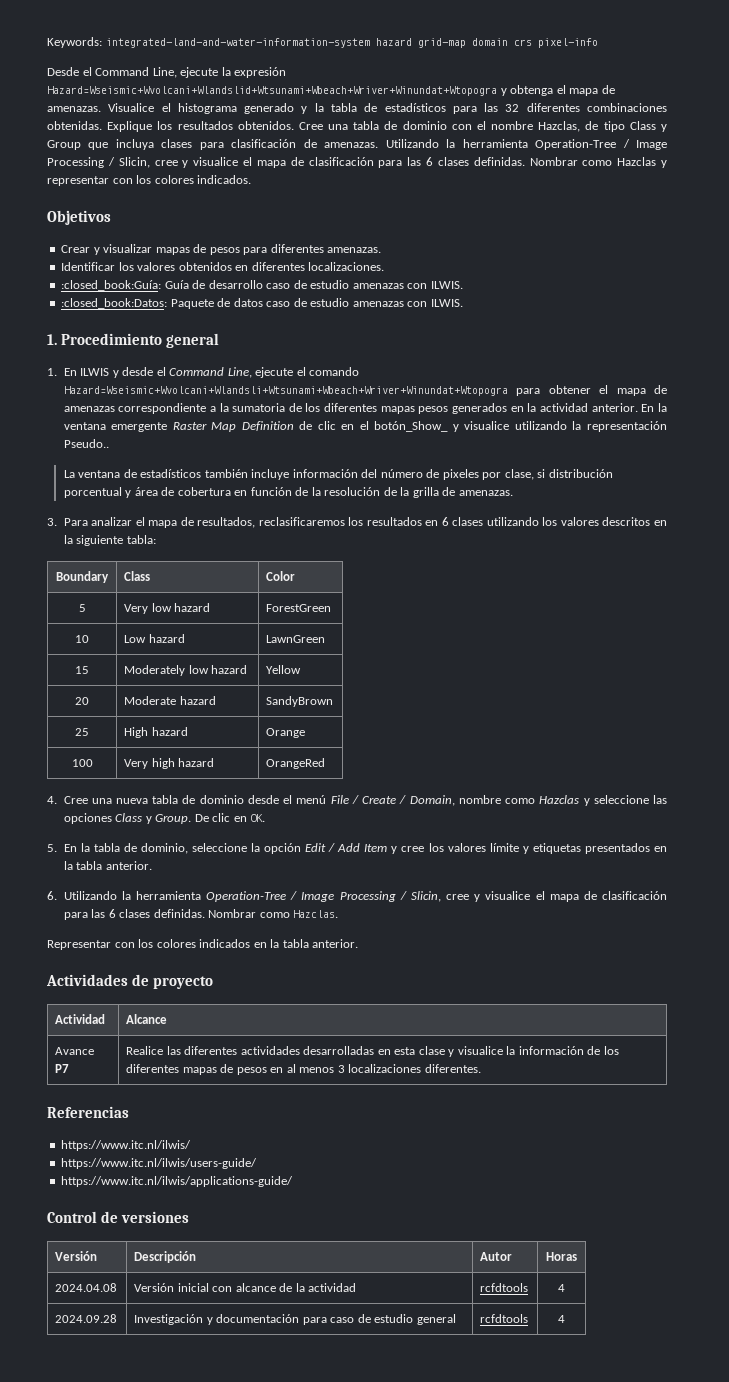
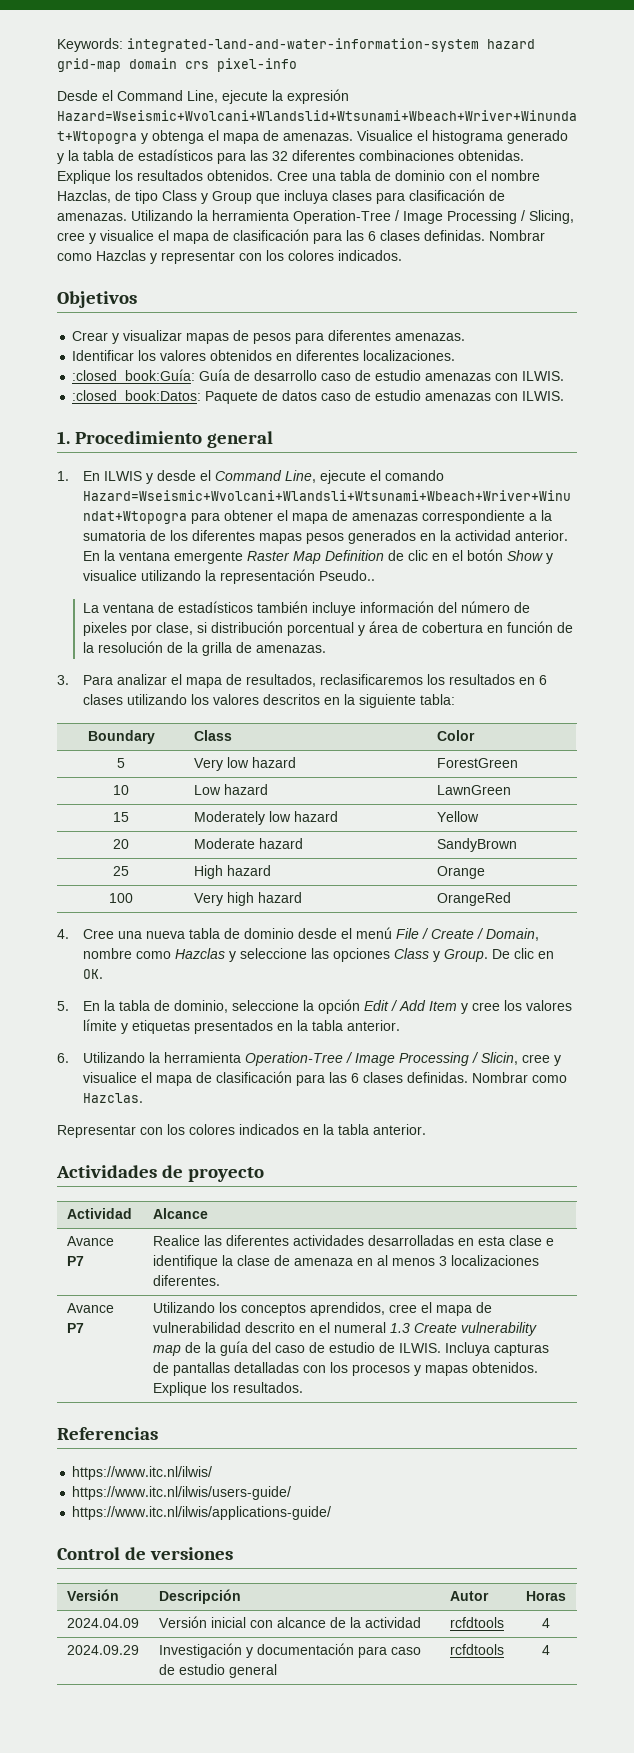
[118,157,150,168] Slicin, -> [529,210,574,224] Slicing,
[374,421,449,432] botón_Show_ -> [466,549,543,561] botón Show
[448,1046,619,1057] [126,1064,267,1075] y visualice la información de los diferentes mapas de pesos -> [545,1238,554,1246] [152,1255,353,1269] e identifique la clase de amenaza
(481, 1068) none -> [66,1303,114,1313] [66,1323,84,1333] [152,1302,492,1316] [152,1322,537,1336] [152,1341,549,1356] [152,1362,538,1376] [152,1382,303,1396] // Avance P7 | Utilizando los conceptos aprendidos, cree el mapa de vulnerabilidad descrito en el numeral 1.3 Create vulnerability map de la guía del caso de estudio de ILWIS. Incluya capturas de pantallas detalladas con los procesos y mapas obtenidos. Explique los resultados.
[55,1283,118,1292] 2024.04.08 -> [66,1618,139,1628] 2024.04.09
[55,1314,118,1323] 2024.09.28 -> [66,1645,139,1655] 2024.09.29

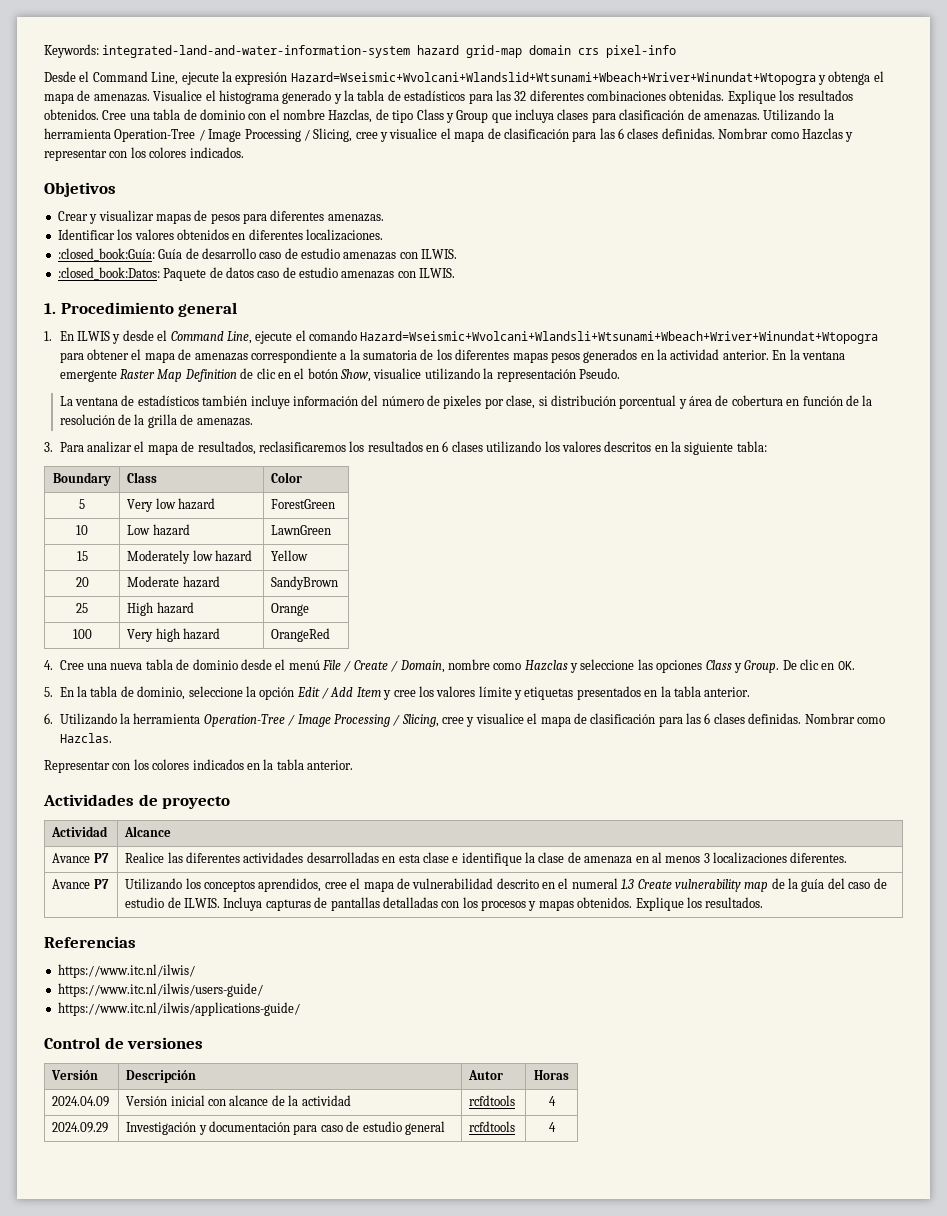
[506,550,553,564] Show y -> [340,369,372,382] Show,
[318,570,375,581] Pseudo.. -> [578,368,620,379] Pseudo.
[480,1052,518,1065] Slicin, -> [401,714,439,727] Slicing,

